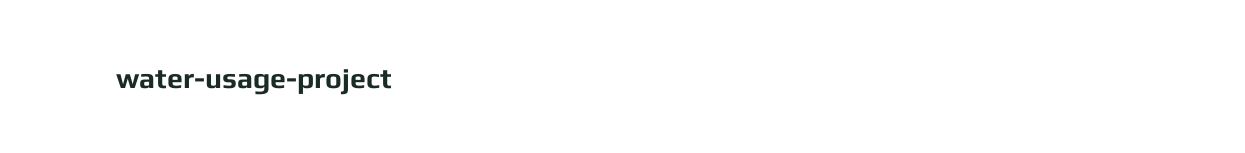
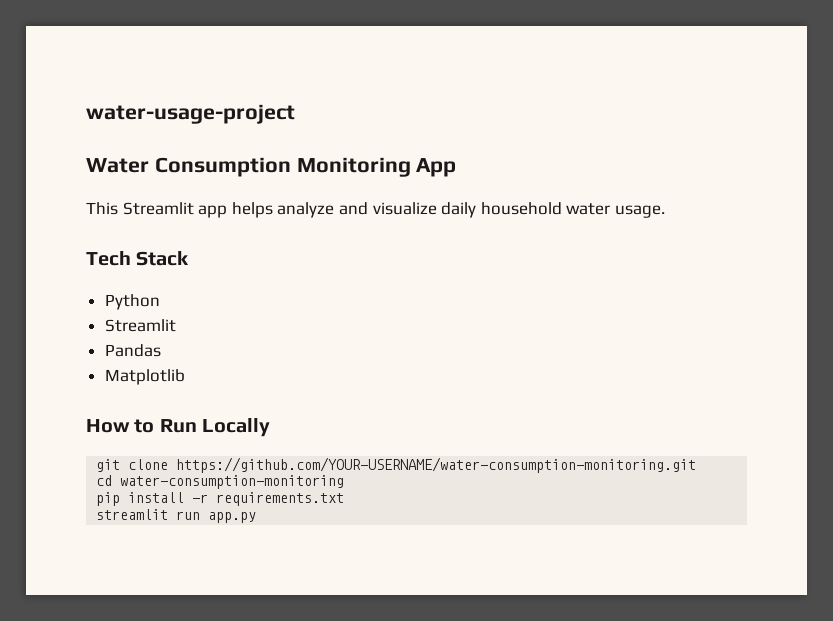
(392, 82) none -> [86,157,457,177] [86,202,665,218] [86,251,190,266] [104,294,160,310] [104,319,176,332] [104,344,161,357] [104,369,185,385] [86,418,271,437] [96,457,697,473] [96,475,345,489] [96,492,345,506] [96,509,257,523] // Water Consumption Monitoring App // This Streamlit app helps analyze and visualize daily household water usage. // Tech Stack // Python // Streamlit // Pandas // Matplotlib // How to Run Locally // git clone https://github.com/YOUR-USERNAME/water-consumption-monitoring.git // cd water-consumption-monitoring // pip install -r requirements.txt // streamlit run app.py

